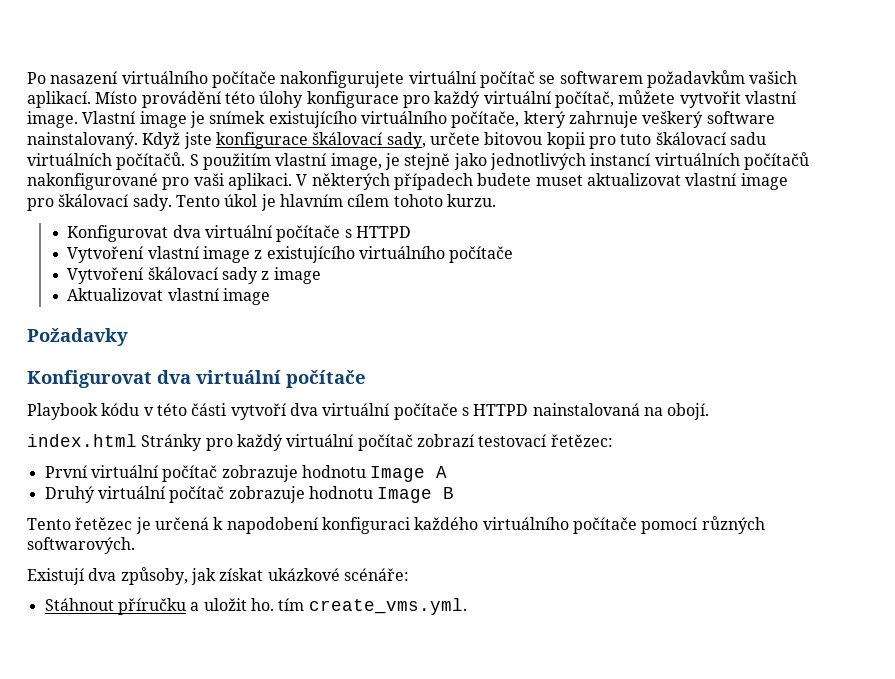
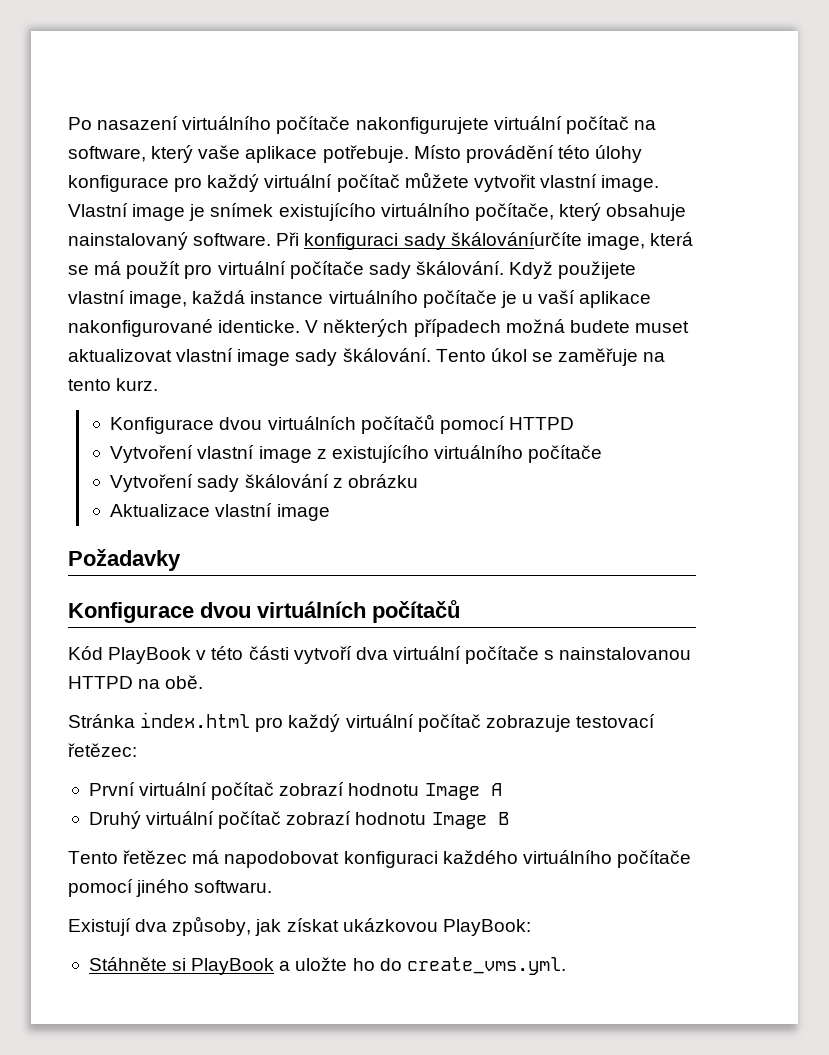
[539,70,798,88] [27,91,91,108] se softwarem požadavkům vašich aplikací. -> [633,120,656,130] [68,145,409,163] na software, který vaše aplikace potřebuje.
[554,91,614,108] počítač, -> [336,174,400,192] počítač
[568,111,775,128] [27,132,766,149] [27,152,809,170] [27,173,292,190] zahrnuje veškerý software nainstalovaný. Když jste konfigurace škálovací sady, určete bitovou kopii pro tuto škálovací sadu virtuálních počítačů. S použitím vlastní image, je stejně jako jednotlivých instancí virtuálních počítačů nakonfigurované pro vaši aplikaci. -> [606,204,687,221] [68,232,693,250] [68,261,637,279] [68,290,652,308] [68,319,301,337] obsahuje nainstalovaný software. Při konfiguraci sady škálováníurčíte image, která se má použít pro virtuální počítače sady škálování. Když použijete vlastní image, každá instance virtuálního počítače je u vaší aplikace nakonfigurované identicke.
(473, 181) none -> [505,319,565,333] možná
[27,194,496,211] [67,225,352,242] pro škálovací sady. Tento úkol je hlavním cílem tohoto kurzu. // Konfigurovat dva virtuální počítače s -> [295,348,666,366] [68,378,159,391] [110,414,505,434] sady škálování. Tento úkol se zaměřuje na tento kurz. // Konfigurace dvou virtuálních počítačů pomocí
[147,267,321,284] [67,288,270,305] [27,328,128,346] [27,370,366,388] [27,403,140,420] škálovací sady z image // Aktualizovat vlastní image // Požadavky // Konfigurovat dva virtuální počítače // Playbook kódu -> [197,474,418,492] [110,503,330,521] [68,549,181,571] [68,600,460,623] [68,646,192,664] sady škálování z obrázku // Aktualizace vlastní image // Požadavky // Konfigurace dvou virtuálních počítačů // Kód PlayBook
[473,403,710,420] [27,434,474,451] HTTPD nainstalovaná na obojí. // index.html Stránky pro každý virtuální počítač zobrazí -> [559,647,692,660] [68,675,204,689] [68,712,571,732] nainstalovanou HTTPD na obě. // Stránka index.html pro každý virtuální počítač zobrazuje
[221,465,298,482] zobrazuje -> [279,782,345,796] zobrazí
[228,486,305,503] zobrazuje -> [286,811,352,825] zobrazí
[135,517,318,534] je určená k napodobení -> [192,850,340,868] má napodobovat
[701,516,765,534] [27,537,135,554] různých softwarových. -> [136,879,273,897] jiného softwaru.
[267,568,409,581] [44,598,305,615] ukázkové scénáře: // Stáhnout příručku a uložit ho. tím -> [342,918,531,936] [88,957,402,975] ukázkovou PlayBook: // Stáhněte si PlayBook a uložte ho do

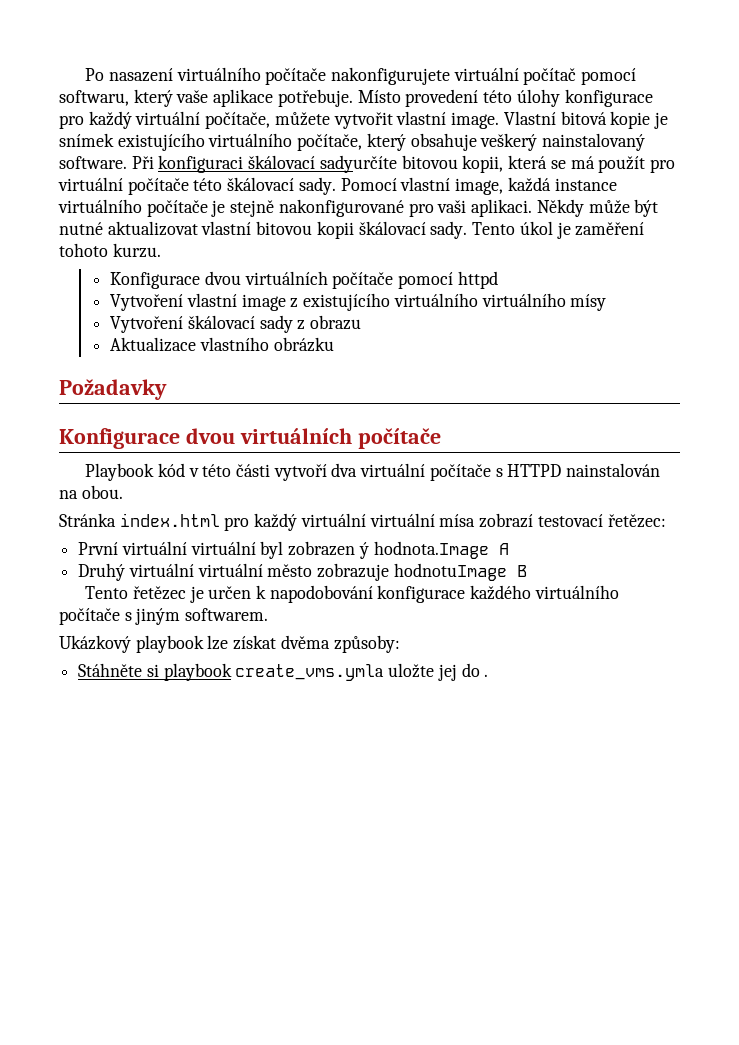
[633,120,656,130] [68,146,146,162] na software, -> [581,68,637,85] [59,90,129,106] pomocí softwaru,
[465,145,554,163] provádění -> [405,89,479,107] provedení
[336,174,400,192] počítač -> [205,112,271,129] počítače,
[132,204,186,221] image -> [560,111,651,129] bitová kopie
(687, 212) none -> [480,133,538,151] veškerý
[403,232,645,250] sady škálováníurčíte image, -> [248,155,504,173] škálovací sadyurčíte bitovou kopii,
[368,261,637,279] sady škálování. Když použijete -> [193,177,397,195] této škálovací sady. Pomocí
[521,290,652,308] [68,319,689,337] [68,348,666,366] [68,378,159,391] [110,414,574,434] u vaší aplikace nakonfigurované identicke. V některých případech možná budete muset aktualizovat vlastní image sady škálování. Tento úkol se zaměřuje na tento kurz. // Konfigurace dvou virtuálních počítačů pomocí HTTPD -> [230,199,659,217] [59,221,645,239] [59,243,161,258] [110,271,498,289] stejně nakonfigurované pro vaši aplikaci. Někdy může být nutné aktualizovat vlastní bitovou kopii škálovací sady. Tento úkol je zaměření tohoto kurzu. // Konfigurace dvou virtuálních počítače pomocí httpd
[528,445,603,463] [110,474,418,492] počítače // Vytvoření sady škálování z obrázku -> [481,293,607,311] [110,315,362,333] virtuálního mísy // Vytvoření škálovací sady z obrazu
[215,503,330,521] vlastní image -> [199,337,334,352] vlastního obrázku
[372,600,460,623] [68,646,192,664] počítačů // Kód PlayBook -> [357,428,441,449] [85,463,185,481] počítače // Playbook kód
[559,647,692,660] [68,675,204,689] nainstalovanou HTTPD na obě. -> [507,463,661,477] [59,485,123,499] HTTPD nainstalován na obou.
[417,714,571,732] počítač zobrazuje -> [369,513,534,528] virtuální mísa zobrazí
[211,782,480,800] počítač zobrazí hodnotu Image -> [190,541,489,559] virtuální byl zobrazen ý hodnota.Image
[218,811,487,829] počítač zobrazí hodnotu Image -> [197,563,507,581] virtuální město zobrazuje hodnotuImage
[192,850,691,868] [68,879,273,897] [68,916,531,936] [88,957,566,975] má napodobovat konfiguraci každého virtuálního počítače pomocí jiného softwaru. // Existují dva způsoby, jak získat ukázkovou PlayBook: // Stáhněte si PlayBook a uložte ho do create_vms.yml. -> [189,585,619,603] [59,608,269,625] [59,635,400,653] [78,663,489,681] je určen k napodobování konfigurace každého virtuálního počítače s jiným softwarem. // Ukázkový playbook lze získat dvěma způsoby: // Stáhněte si playbook create_vms.ymla uložte jej do .

